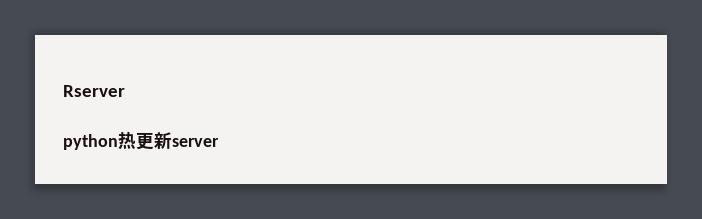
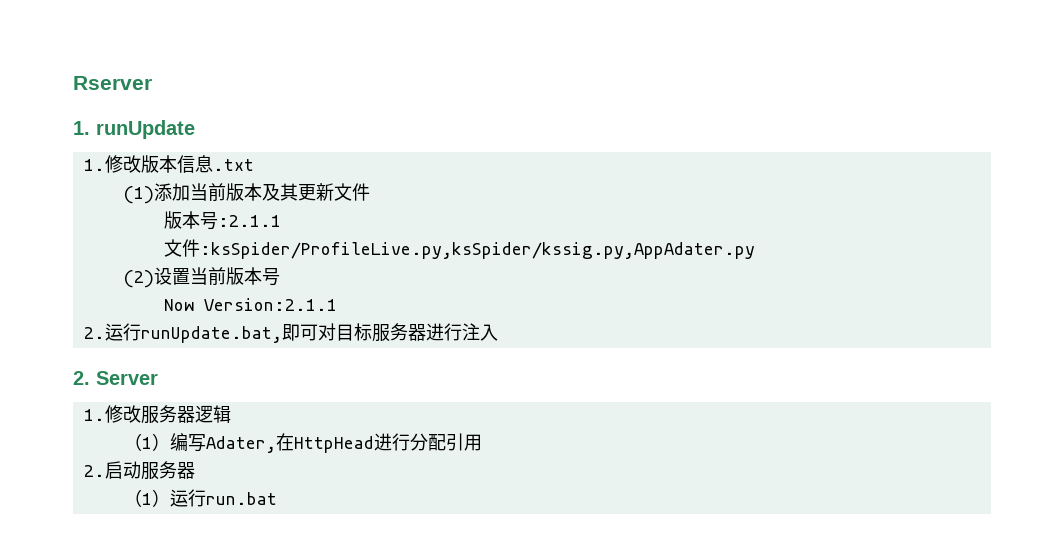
[63,131,219,150] python热更新server -> [73,120,195,139] [83,155,254,173] [123,183,370,204] [163,211,281,230] [163,239,755,259] [123,267,280,288] [163,298,337,311] [83,323,498,343] [73,371,158,385] [83,405,231,424] [123,433,482,453] [83,461,195,480] [123,489,277,507] 1. runUpdate // 1.修改版本信息.txt // (1)添加当前版本及其更新文件 // 版本号:2.1.1 // 文件:ksSpider/ProfileLive.py,ksSpider/kssig.py,AppAdater.py // (2)设置当前版本号 // Now Version:2.1.1 // 2.运行runUpdate.bat,即可对目标服务器进行注入 // 2. Server // 1.修改服务器逻辑 // （1）编写Adater,在HttpHead进行分配引用 // 2.启动服务器 // （1）运行run.bat

